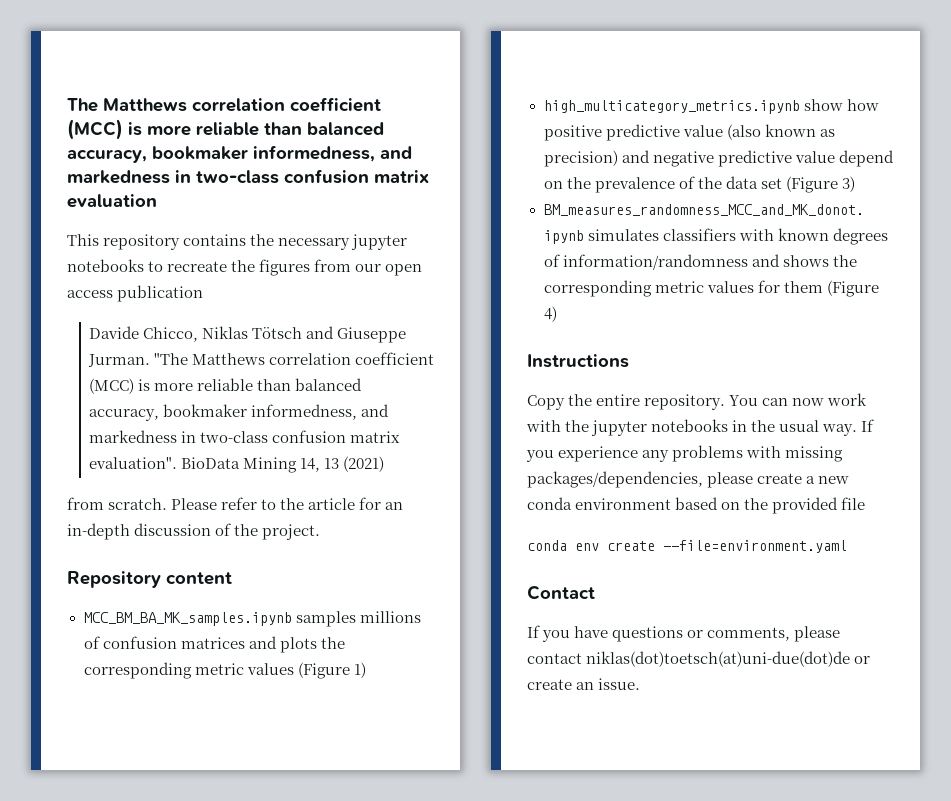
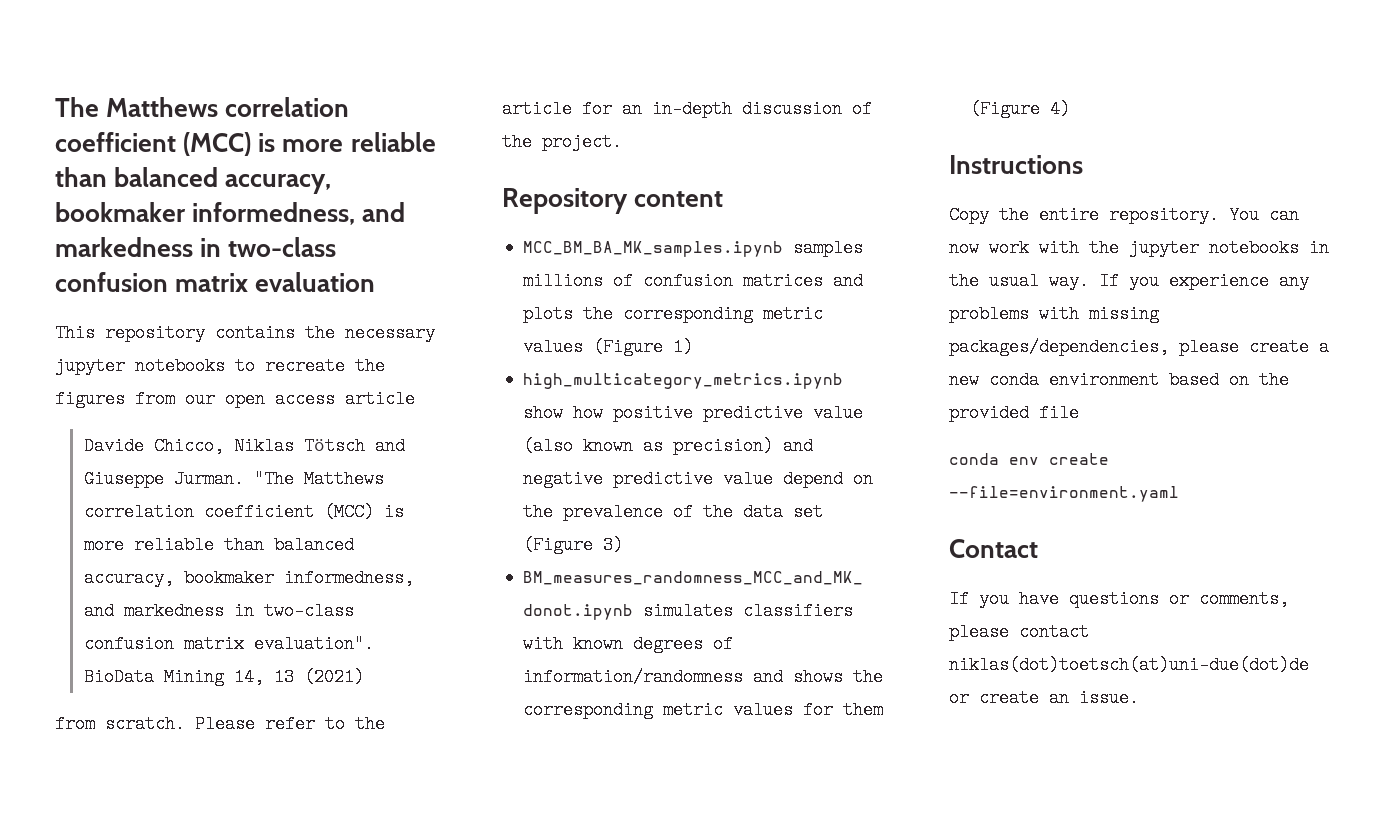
[117,285,204,302] publication -> [345,390,415,408] article

